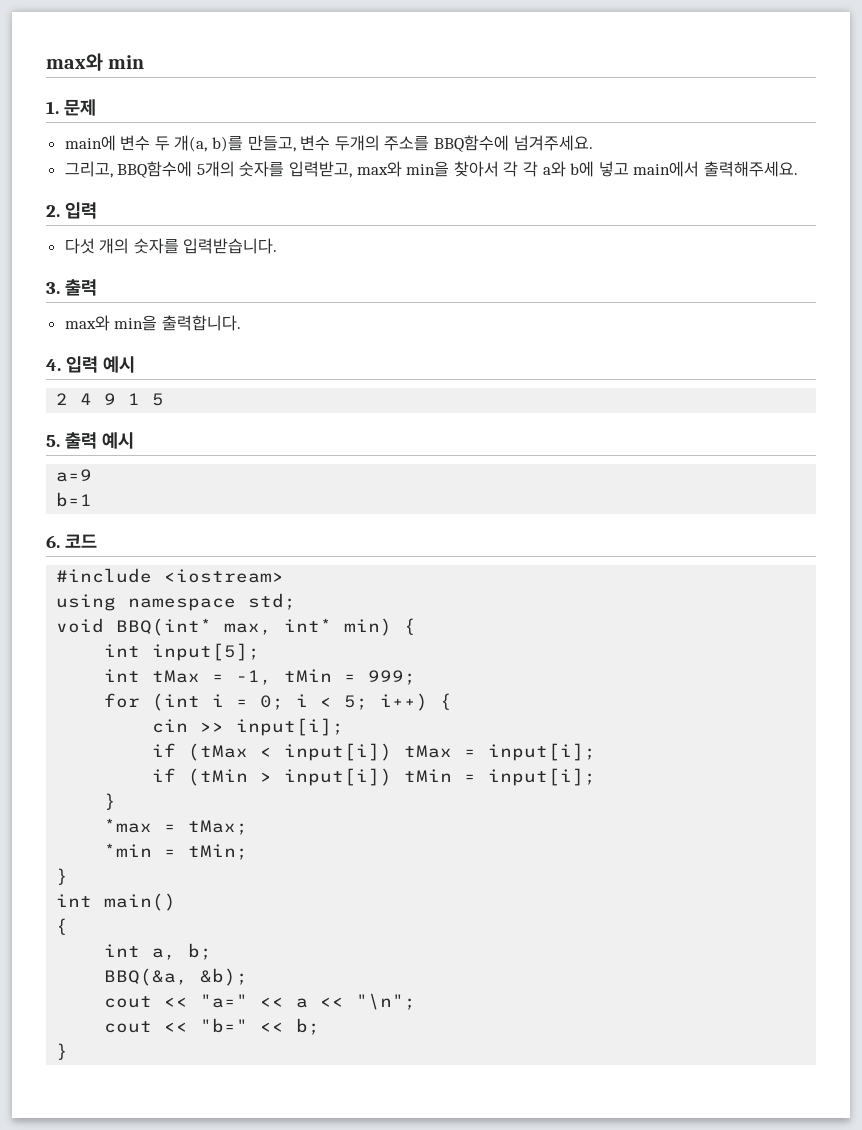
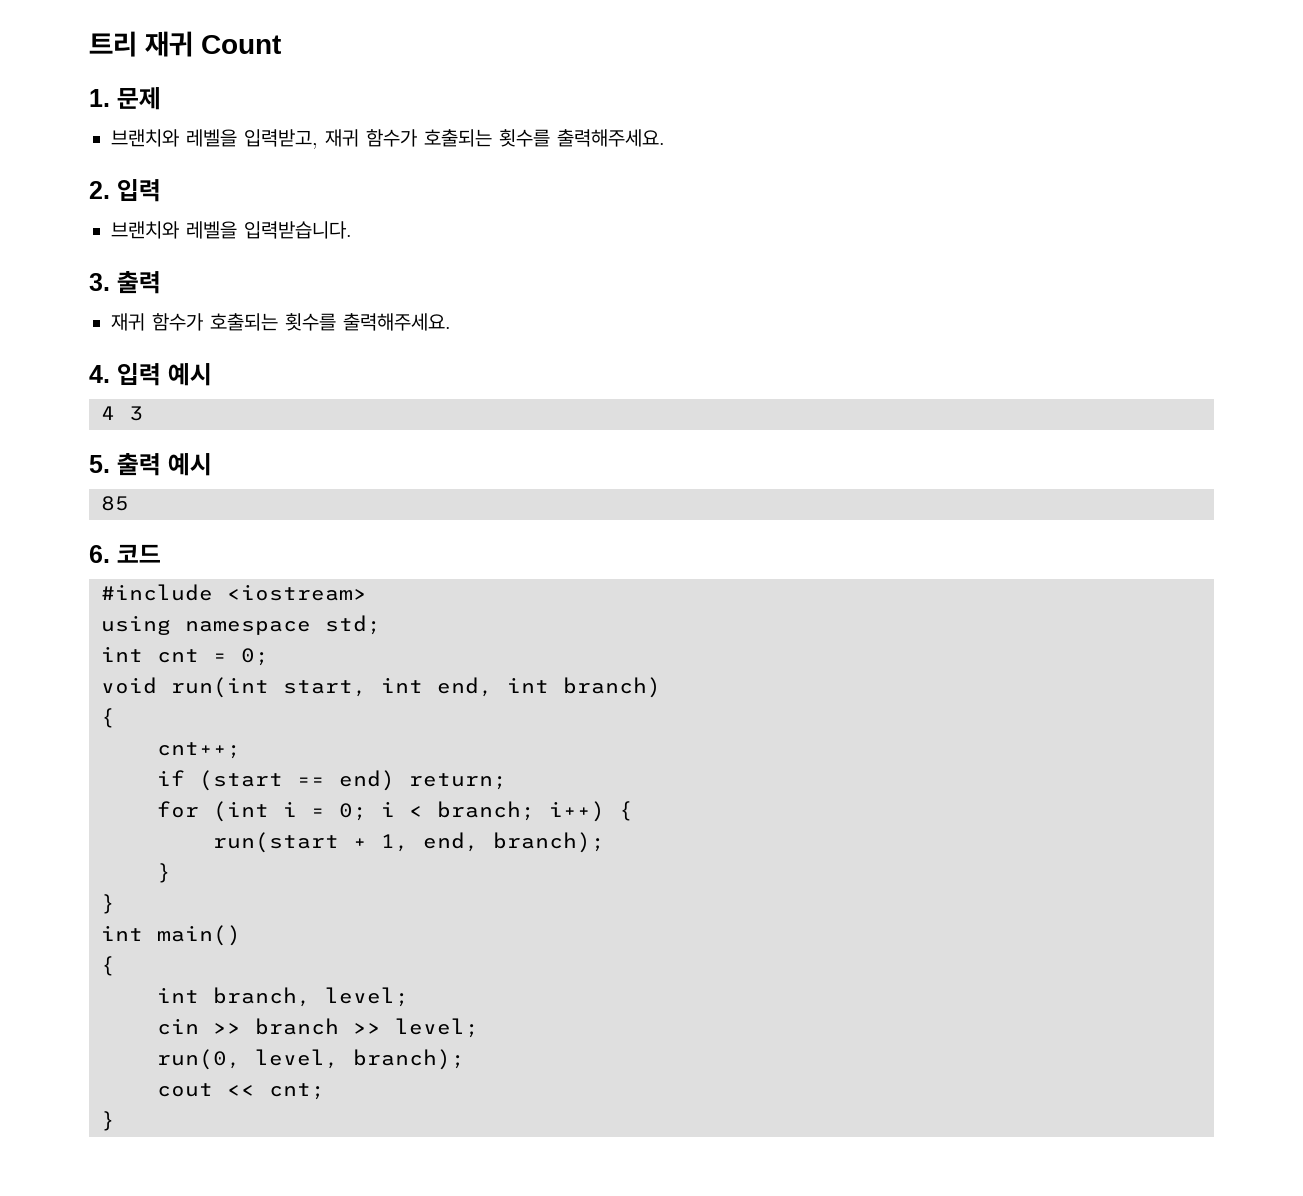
[46,53,145,71] max와 min -> [89,31,281,57] 트리 재귀 Count
[64,135,593,152] [64,161,700,178] main에 변수 두 개(a, b)를 만들고, 변수 두개의 주소를 BBQ함수에 넘겨주세요. // 그리고, BBQ함수에 5개의 숫자를 입력받고, max와 min을 찾아서 각 각 a와 b에 넣고 main에서 -> [111,129,550,149] 브랜치와 레벨을 입력받고, 재귀 함수가 호출되는 횟수를
[64,238,179,254] 다섯 개의 숫자를 -> [111,221,237,239] 브랜치와 레벨을
[64,315,241,331] [46,356,135,373] [56,393,165,406] max와 min을 출력합니다. // 4. 입력 예시 // 2 4 9 1 5 -> [111,313,451,331] [89,363,212,386] [101,406,143,421] 재귀 함수가 호출되는 횟수를 출력해주세요. // 4. 입력 예시 // 4 3
[56,469,93,482] [56,492,93,507] a=9 // b=1 -> [101,496,129,511] 85
[56,618,417,636] [104,643,261,661] [104,669,417,685] void BBQ(int* max, int* min) { // int input[5]; // int tMax = -1, tMin = 999; -> [101,646,269,666] [101,677,661,698] [101,708,115,728] [157,742,241,759] [157,770,507,791] int cnt = 0; // void run(int start, int end, int branch) // { // cnt++; // if (start == end) return;
[344,695,369,710] 5; -> [437,801,535,821] branch;
[152,718,345,736] [152,743,597,761] [152,768,597,786] [104,793,117,810] [104,818,249,835] [104,843,249,860] cin >> input[i]; // if (tMax < input[i]) tMax = input[i]; // if (tMin > input[i]) tMin = input[i]; // } // *max = tMax; // *min = tMin; -> [213,832,605,853] [157,863,171,883] run(start + 1, end, branch); // }
[152,943,213,960] [104,968,249,986] [104,993,417,1010] [104,1018,321,1035] a, b; // BBQ(&a, &b); // cout << "a=" << a << "\n"; // cout << "b=" << b; -> [213,987,409,1007] [157,1018,479,1038] [157,1049,465,1070] [157,1083,325,1100] branch, level; // cin >> branch >> level; // run(0, level, branch); // cout << cnt;

